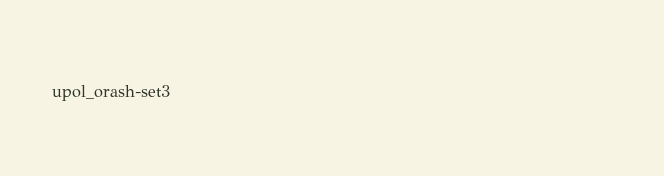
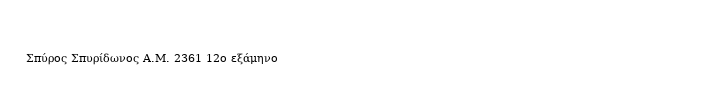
[52,85,170,101] upol_orash-set3 -> [26,53,278,65] Σπύρος Σπυρίδωνος A.M. 2361 12ο εξάμηνο

